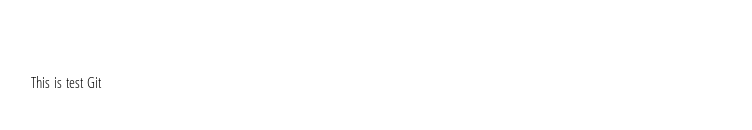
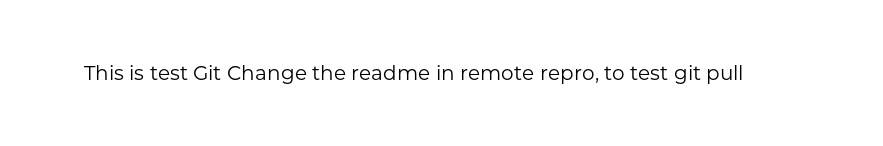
(103, 82) none -> [226,65,744,84] Change the readme in remote repro, to test git pull

